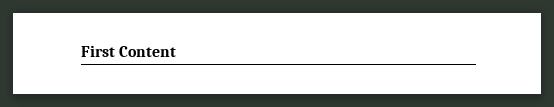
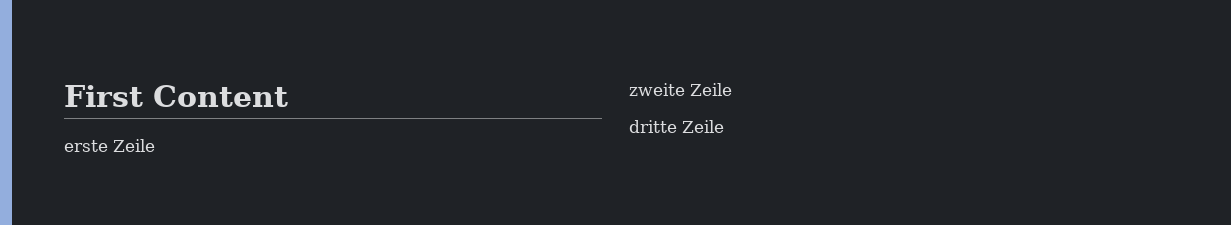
(177, 51) none -> [64,139,155,152] [629,83,732,96] [629,120,724,133] // erste Zeile // zweite Zeile // dritte Zeile

